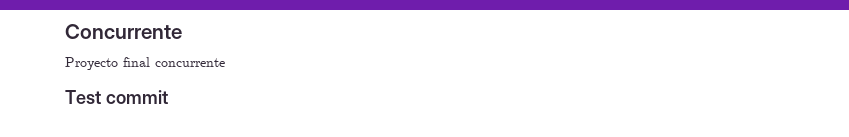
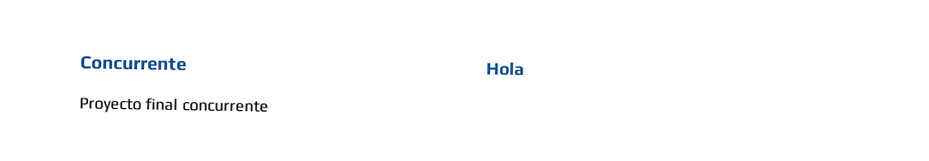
[65,90,168,104] Test commit -> [486,61,525,77] Hola

